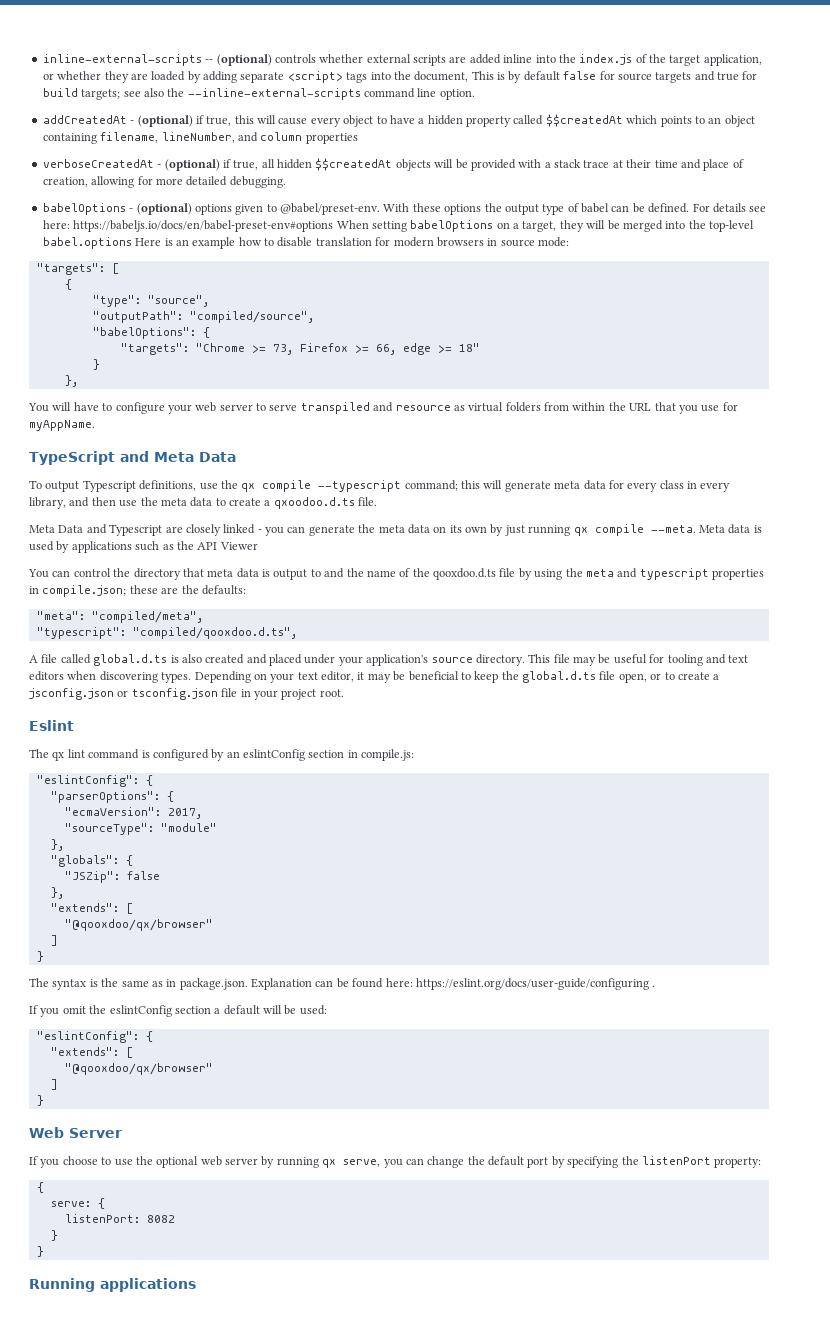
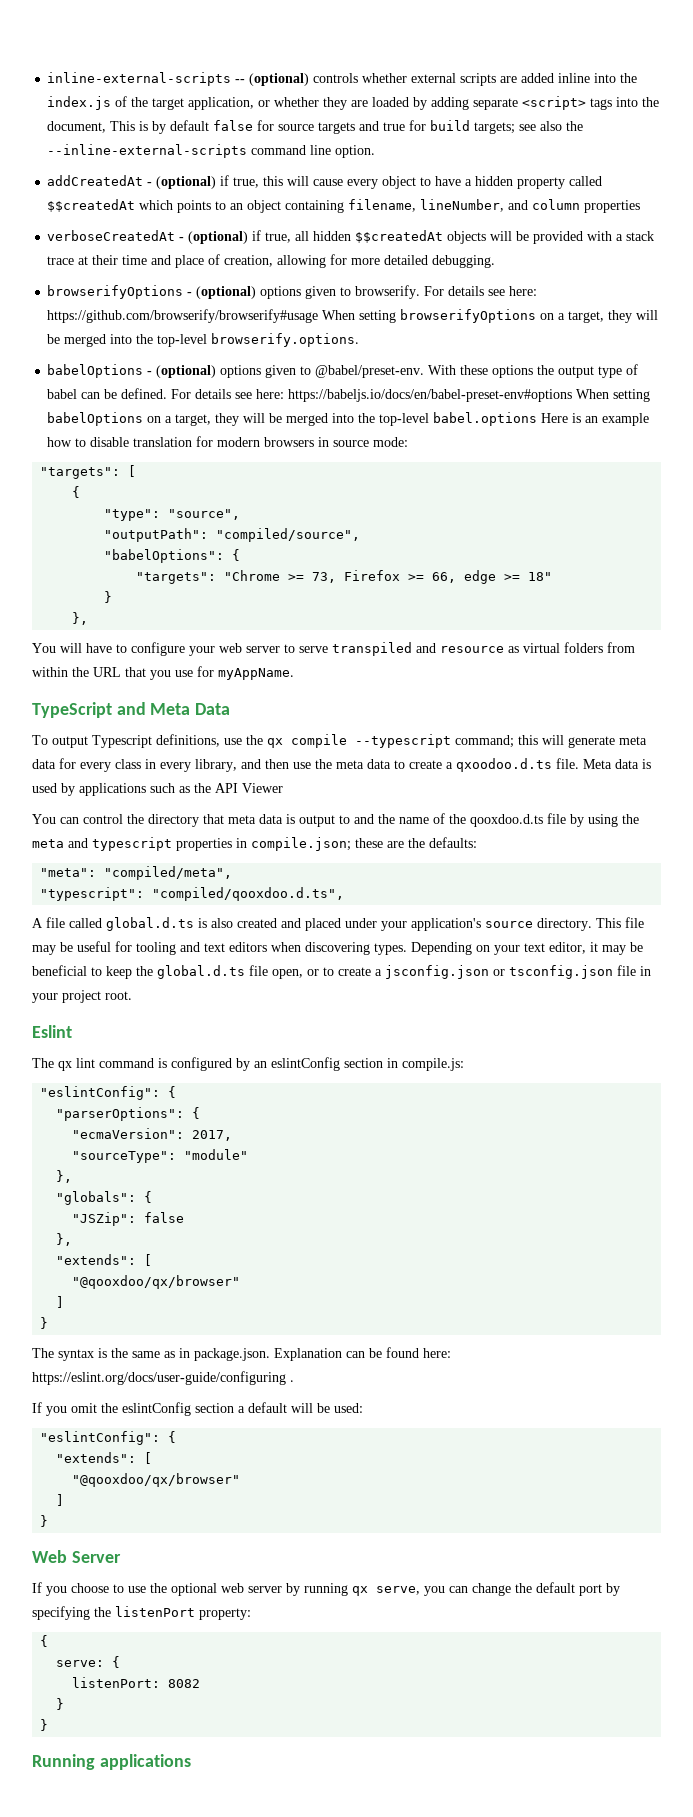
(286, 182) none -> [47,285,538,299] [47,309,659,323] [47,333,360,347] // browserifyOptions - (optional) options given to browserify. For details see here: https://github.com/browserify/browserify#usage When setting browserifyOptions on a target, they will be merged into the top-level browserify.options.
[29,524,696,536] // Meta Data and Typescript are closely linked - you can generate the meta data on its own by just running qx compile --meta. -> (579, 763) none

